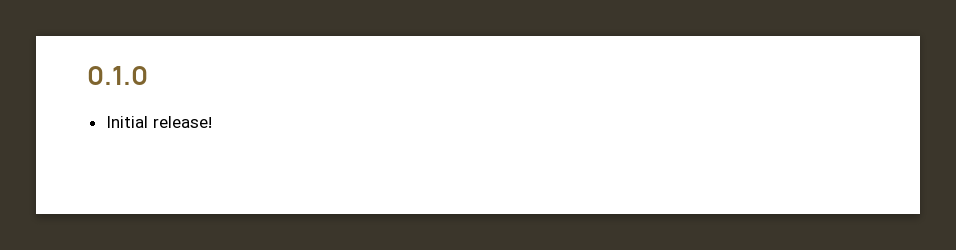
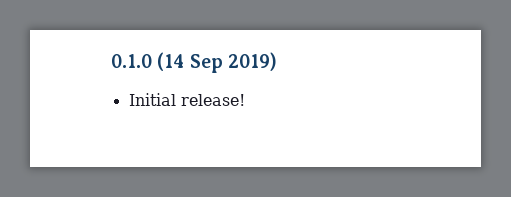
(148, 75) none -> [157,52,277,73] (14 Sep 2019)

